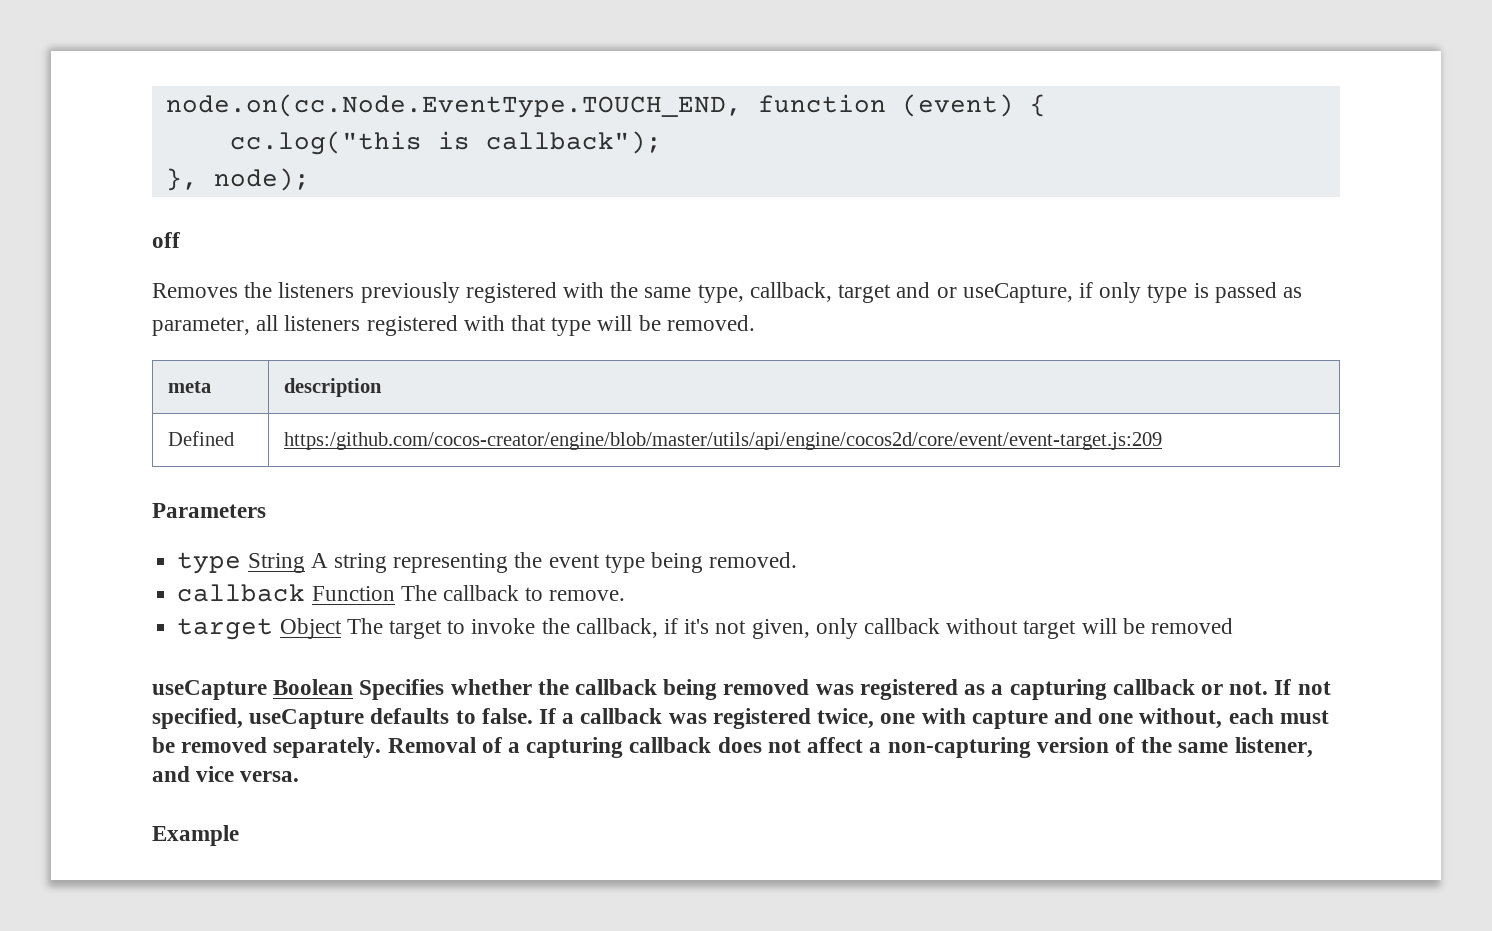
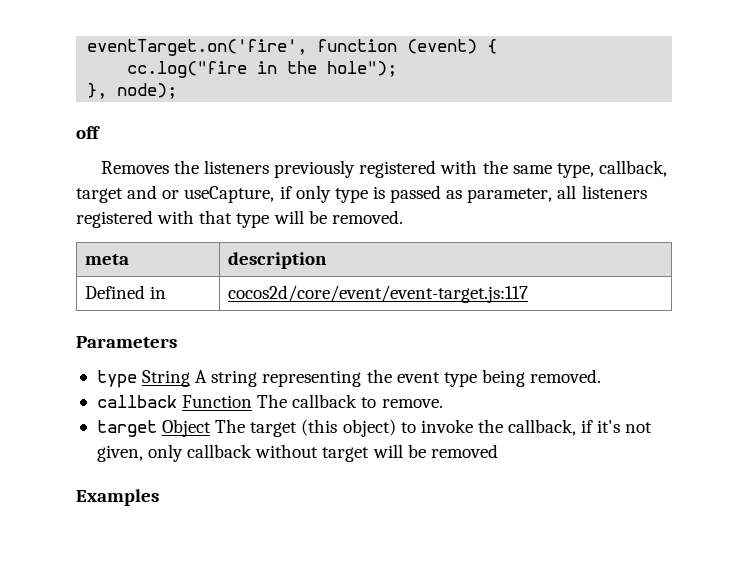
[165,94,742,118] node.on(cc.Node.EventType.TOUCH_END, -> [87,39,308,56] eventTarget.on('fire',
[229,131,662,155] cc.log("this is callback"); -> [127,61,398,78] cc.log("fire in the hole");
[283,432,1162,450] | https:/github.com/cocos-creator/engine/blob/master/utils/api/engine/cocos2d/core/event/event-target.js:209 -> [150,286,167,299] [228,285,529,303] in | cocos2d/core/event/event-target.js:117
(442, 629) none -> [301,419,396,437] (this object)
[152,679,1331,700] [152,708,1329,729] [152,737,1313,758] [152,766,300,782] [152,825,239,846] useCapture Boolean Specifies whether the callback being removed was registered as a capturing callback or not. If not specified, useCapture defaults to false. If a callback was registered twice, one with capture and one without, each must be removed separately. Removal of a capturing callback does not affect a non-capturing version of the same listener, and vice versa. // Example -> [76,489,159,506] Examples

